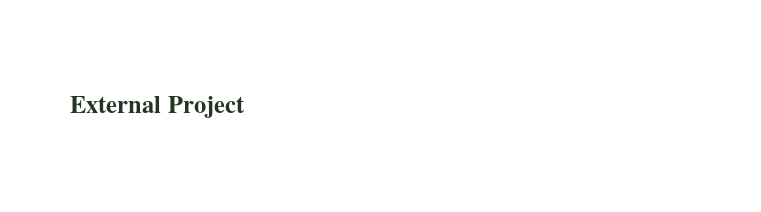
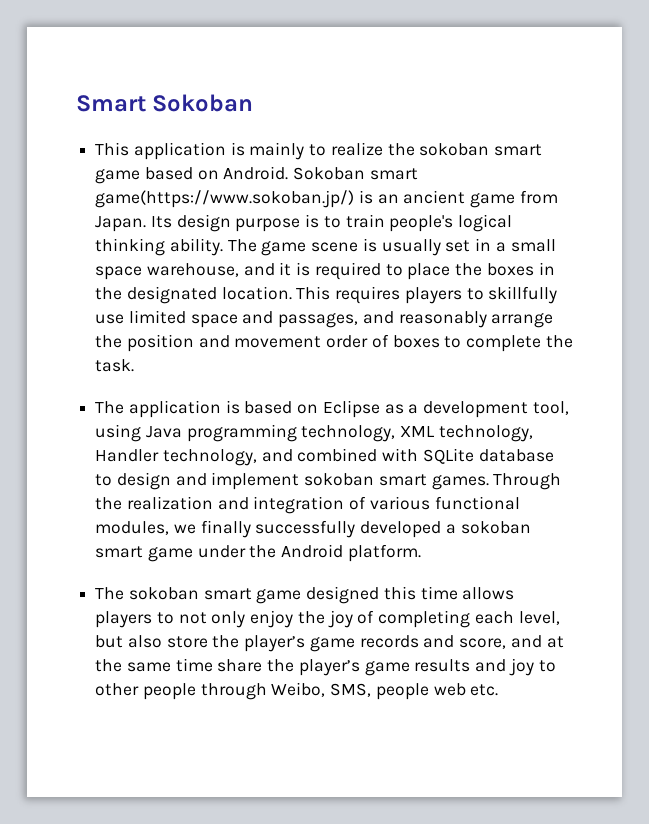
[70,96,245,118] External Project -> [76,94,254,112] [95,142,543,160] [95,166,418,184] [95,190,558,208] [95,214,513,232] [95,238,556,256] [95,262,555,280] [95,286,558,304] [95,310,554,328] [95,334,573,352] [95,359,135,372] [95,400,569,418] [95,424,533,442] [95,448,554,466] [95,472,562,490] [95,496,520,514] [95,520,531,538] [95,544,421,562] [95,586,515,604] [95,610,560,628] [95,635,564,652] [95,658,556,676] [95,682,499,700] Smart Sokoban // This application is mainly to realize the sokoban smart game based on Android. Sokoban smart game(https://www.sokoban.jp/) is an ancient game from Japan. Its design purpose is to train people's logical thinking ability. The game scene is usually set in a small space warehouse, and it is required to place the boxes in the designated location. This requires players to skillfully use limited space and passages, and reasonably arrange the position and movement order of boxes to complete the task. // The application is based on Eclipse as a development tool, using Java programming technology, XML technology, Handler technology, and combined with SQLite database to design and implement sokoban smart games. Through the realization and integration of various functional modules, we finally successfully developed a sokoban smart game under the Android platform. // The sokoban smart game designed this time allows players to not only enjoy the joy of completing each level, but also store the player’s game records and score, and at the same time share the player’s game results and joy to other people through Weibo, SMS, people web etc.

